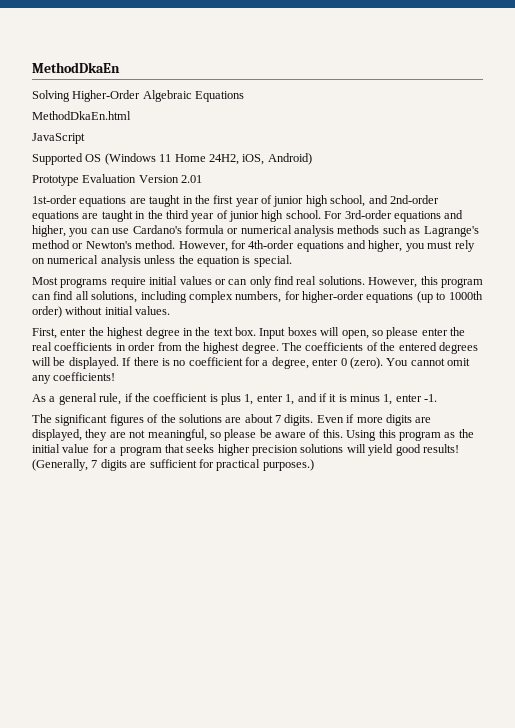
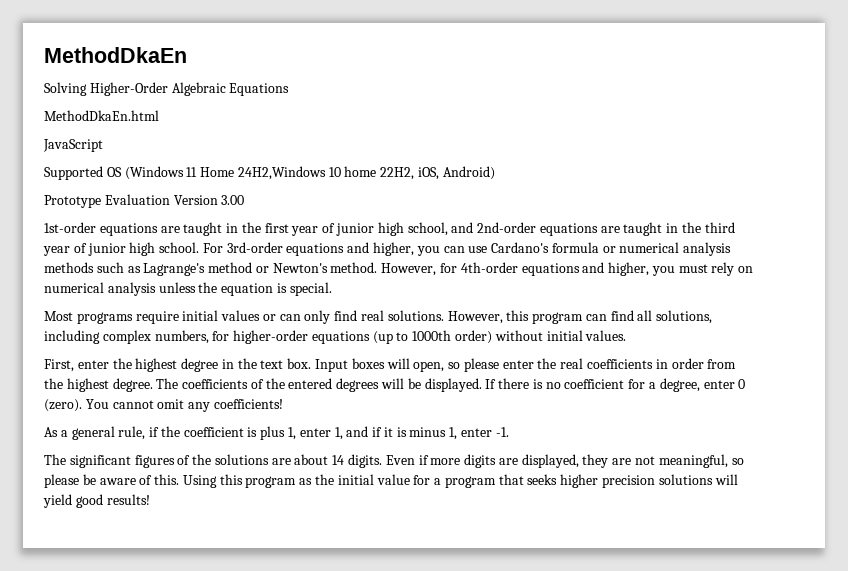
[208,154,239,165] 24H2, -> [237,166,415,180] 24H2,Windows 10 home 22H2,
[181,175,203,183] 2.01 -> [221,195,245,205] 3.00
[275,415,281,423] 7 -> [332,455,345,465] 14
[32,459,314,471] (Generally, 7 digits are sufficient for practical purposes.) -> (150, 499) none

